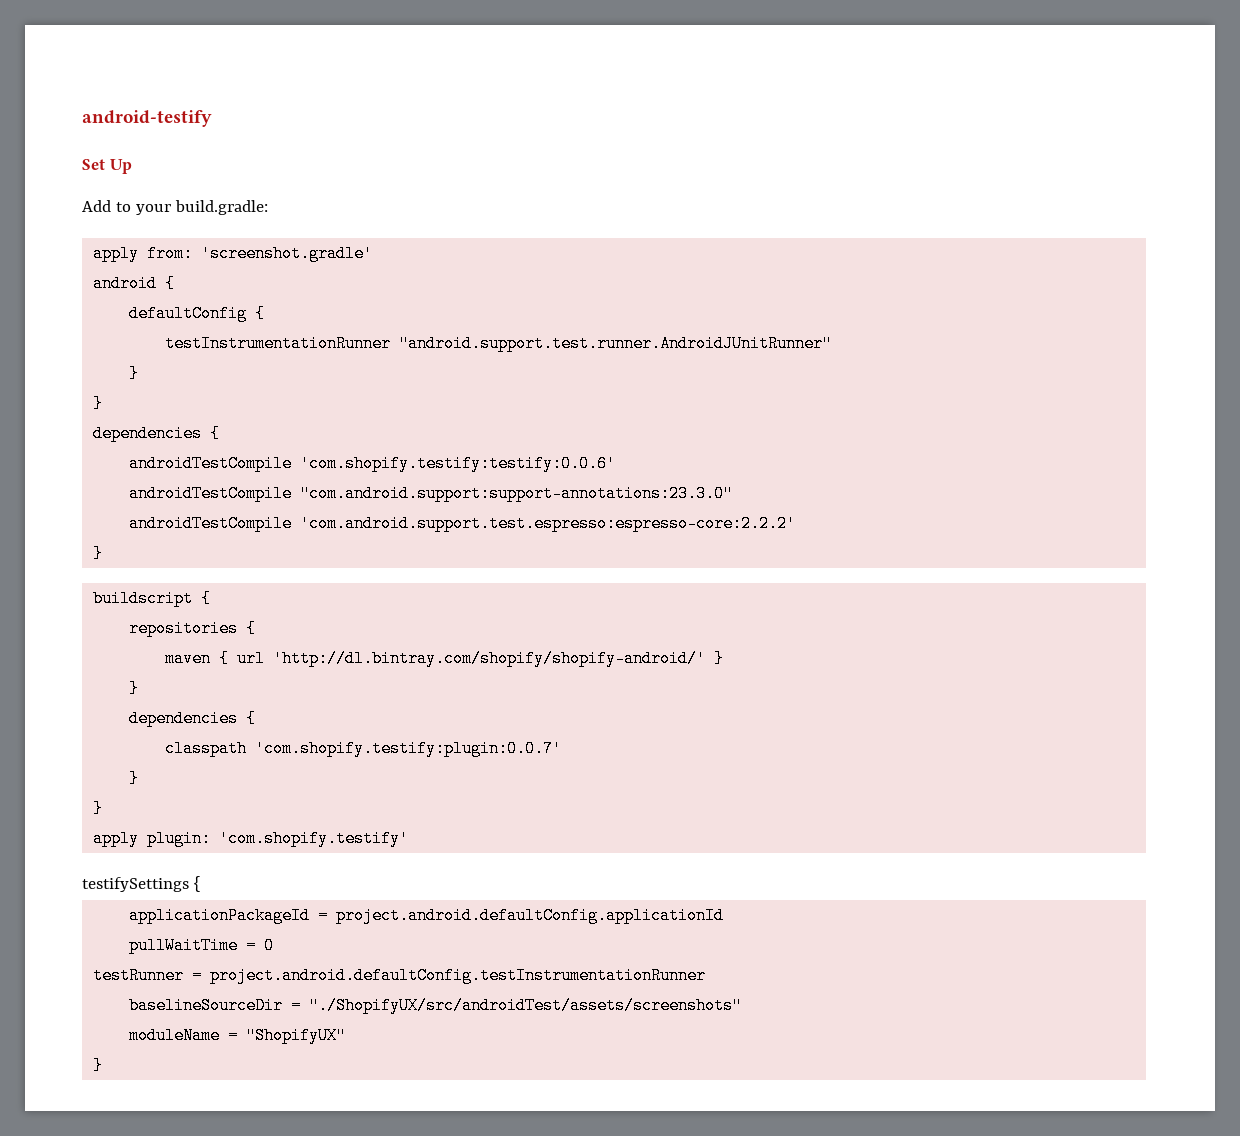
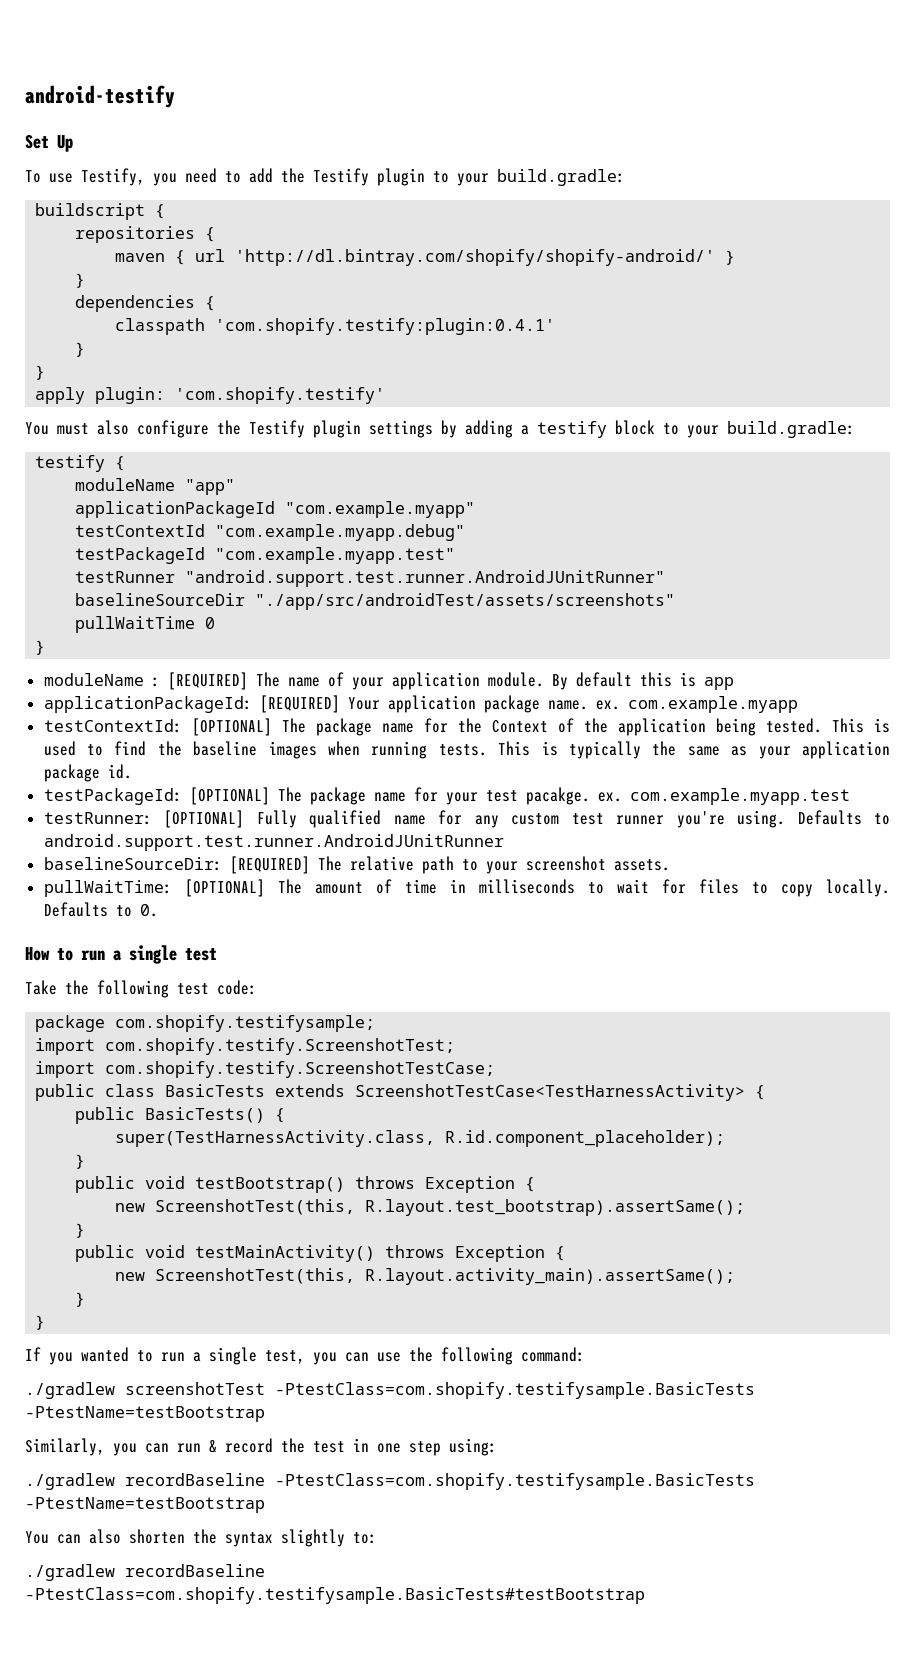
[82,200,268,215] [93,245,374,262] [93,275,176,292] [129,305,266,322] [165,335,833,352] [129,365,140,382] [93,395,104,412] [93,425,221,442] [129,455,617,472] [129,485,734,502] [129,515,797,532] [93,545,104,562] Add to your build.gradle: // apply from: 'screenshot.gradle' // android { // defaultConfig { // testInstrumentationRunner "android.support.test.runner.AndroidJUnitRunner" // } // } // dependencies { // androidTestCompile 'com.shopify.testify:testify:0.0.6' // androidTestCompile "com.android.support:support-annotations:23.3.0" // androidTestCompile 'com.android.support.test.espresso:espresso-core:2.2.2' // } -> [25,168,625,186] To use Testify, you need to add the Testify plugin to your build.gradle:
[255,740,563,757] 'com.shopify.testify:plugin:0.0.7' -> [215,318,556,335] 'com.shopify.testify:plugin:0.4.1'
[82,876,200,892] testifySettings { -> [25,420,855,438] [35,455,126,472] [75,478,236,495] You must also configure the Testify plugin settings by adding a testify block to your build.gradle: // testify { // moduleName "app"
[318,907,725,924] = project.android.defaultConfig.applicationId -> [285,501,476,518] [75,524,466,541] [75,547,456,564] [75,570,666,587] [75,593,676,610] "com.example.myapp" // testContextId "com.example.myapp.debug" // testPackageId "com.example.myapp.test" // testRunner "android.support.test.runner.AndroidJUnitRunner" // baselineSourceDir "./app/src/androidTest/assets/screenshots"
[246,937,257,954] = -> (196, 624) none
[93,967,707,984] [129,997,743,1014] [129,1027,347,1044] [93,1057,104,1074] testRunner = project.android.defaultConfig.testInstrumentationRunner // baselineSourceDir = "./ShopifyUX/src/androidTest/assets/screenshots" // moduleName = "ShopifyUX" // } -> [35,640,46,655] [43,672,734,690] [43,695,798,713] [43,718,891,736] [43,741,890,759] [43,764,132,782] [43,787,850,805] [43,810,890,828] [43,834,504,851] [43,856,670,874] [43,879,891,897] [43,902,158,917] [25,945,217,964] [25,980,257,998] [35,1015,376,1032] [35,1038,456,1055] [35,1061,496,1078] [35,1084,766,1101] [75,1107,286,1124] [115,1130,726,1147] [75,1154,86,1169] [75,1176,536,1193] [115,1199,746,1216] [75,1223,86,1238] [75,1245,566,1262] [115,1268,736,1285] [75,1292,86,1307] [35,1315,46,1330] [25,1347,585,1365] [25,1382,755,1399] [25,1406,265,1422] [25,1438,497,1456] [25,1473,755,1490] [25,1497,265,1513] [25,1529,377,1547] [25,1564,265,1581] [25,1587,645,1604] } // moduleName : [REQUIRED] The name of your application module. By default this is app // applicationPackageId: [REQUIRED] Your application package name. ex. com.example.myapp // testContextId: [OPTIONAL] The package name for the Context of the application being tested. This is used to find the baseline images when running tests. This is typically the same as your application package id. // testPackageId: [OPTIONAL] The package name for your test pacakge. ex. com.example.myapp.test // testRunner: [OPTIONAL] Fully qualified name for any custom test runner you're using. Defaults to android.support.test.runner.AndroidJUnitRunner // baselineSourceDir: [REQUIRED] The relative path to your screenshot assets. // pullWaitTime: [OPTIONAL] The amount of time in milliseconds to wait for files to copy locally. Defaults to 0. // How to run a single test // Take the following test code: // package com.shopify.testifysample; // import com.shopify.testify.ScreenshotTest; // import com.shopify.testify.ScreenshotTestCase; // public class BasicTests extends ScreenshotTestCase<TestHarnessActivity> { // public BasicTests() { // super(TestHarnessActivity.class, R.id.component_placeholder); // } // public void testBootstrap() throws Exception { // new ScreenshotTest(this, R.layout.test_bootstrap).assertSame(); // } // public void testMainActivity() throws Exception { // new ScreenshotTest(this, R.layout.activity_main).assertSame(); // } // } // If you wanted to run a single test, you can use the following command: // ./gradlew screenshotTest -PtestClass=com.shopify.testifysample.BasicTests -PtestName=testBootstrap // Similarly, you can run & record the test in one step using: // ./gradlew recordBaseline -PtestClass=com.shopify.testifysample.BasicTests -PtestName=testBootstrap // You can also shorten the syntax slightly to: // ./gradlew recordBaseline -PtestClass=com.shopify.testifysample.BasicTests#testBootstrap

